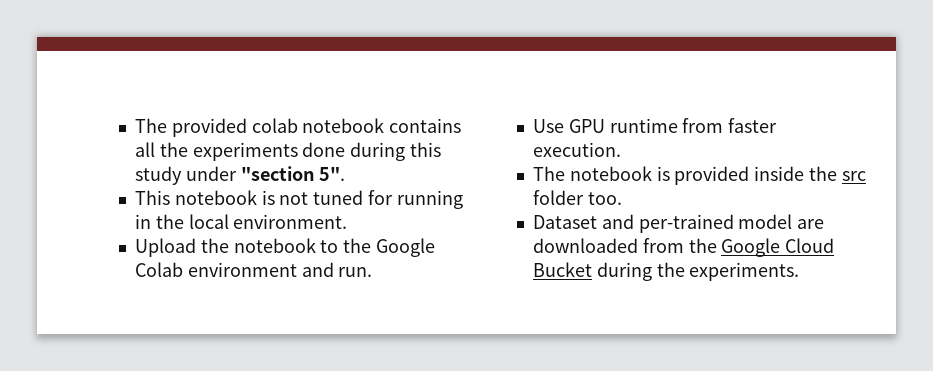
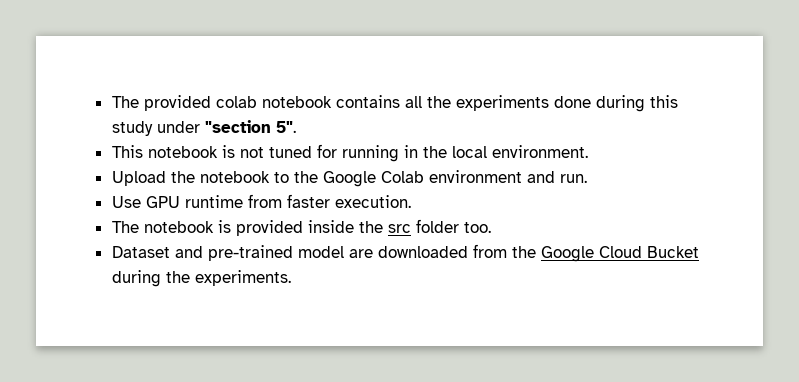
[638,214,734,233] per-trained -> [207,245,293,261] pre-trained

